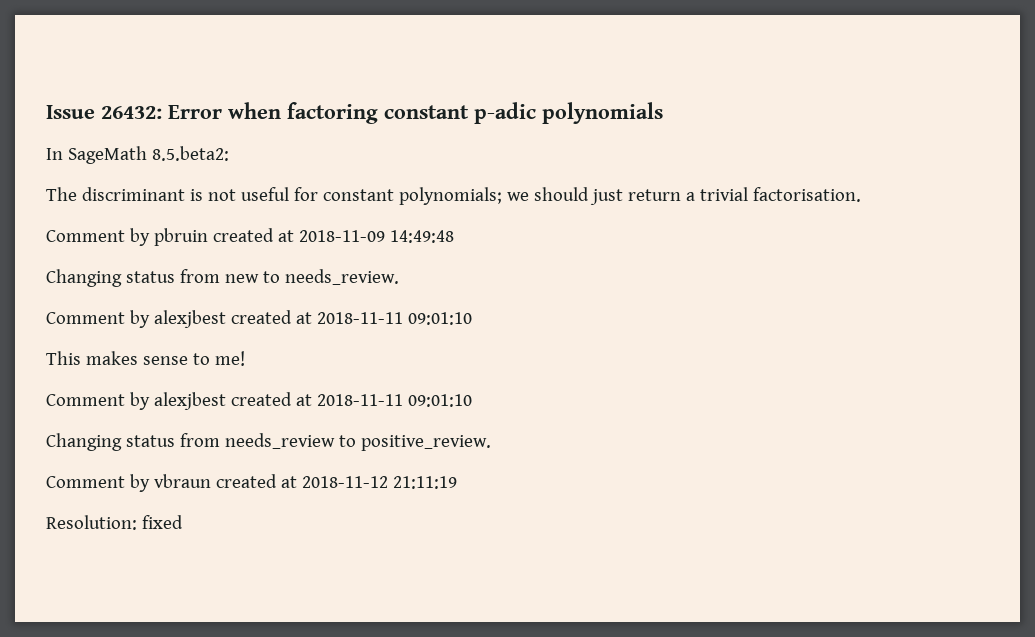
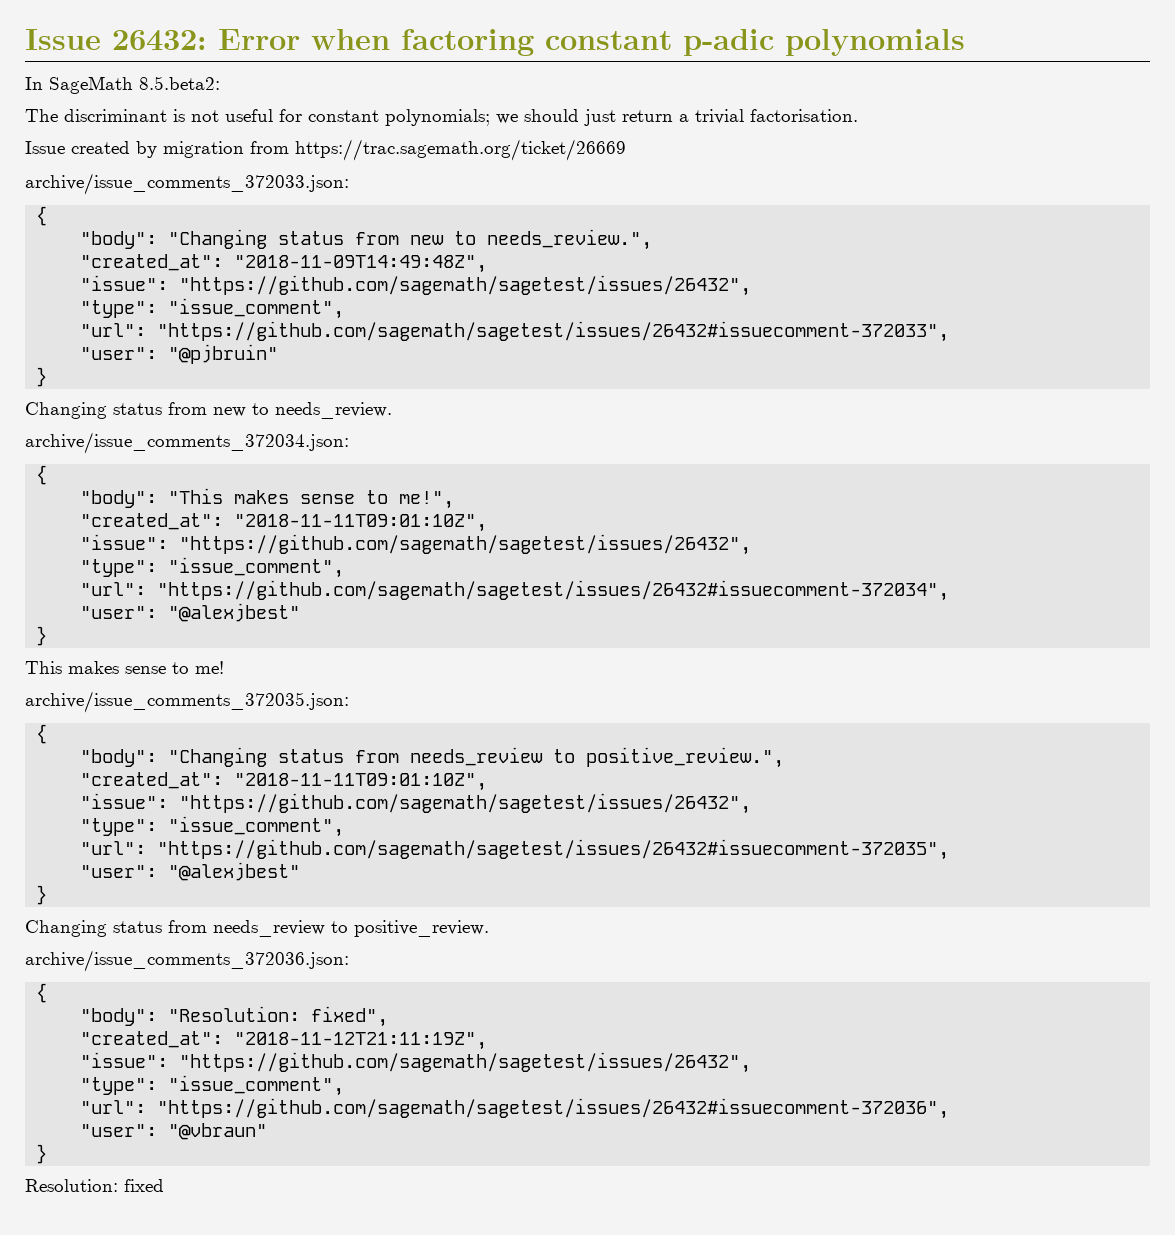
[46,228,454,246] Comment by pbruin created at 2018-11-09 14:49:48 -> [25,139,626,161] [25,173,349,195] [36,206,48,226] [80,229,653,250] [80,254,488,273] [80,275,752,296] [80,298,345,319] [80,321,950,342] [80,344,279,364] [36,367,48,387] Issue created by migration from https://trac.sagemath.org/ticket/26669 // archive/issue_comments_372033.json: // { // "body": "Changing status from new to needs_review.", // "created_at": "2018-11-09T14:49:48Z", // "issue": "https://github.com/sagemath/sagetest/issues/26432", // "type": "issue_comment", // "url": "https://github.com/sagemath/sagetest/issues/26432#issuecomment-372033", // "user": "@pjbruin" // }
[46,310,472,328] Comment by alexjbest created at 2018-11-11 09:01:10 -> [25,432,349,454] [36,465,48,485] [80,488,455,509] [80,513,488,532] [80,534,752,555] [80,557,345,578] [80,580,950,601] [80,603,301,622] [36,626,48,646] archive/issue_comments_372034.json: // { // "body": "This makes sense to me!", // "created_at": "2018-11-11T09:01:10Z", // "issue": "https://github.com/sagemath/sagetest/issues/26432", // "type": "issue_comment", // "url": "https://github.com/sagemath/sagetest/issues/26432#issuecomment-372034", // "user": "@alexjbest" // }
[46,392,472,410] Comment by alexjbest created at 2018-11-11 09:01:10 -> [25,691,349,713] [36,724,48,744] [80,747,785,768] [80,772,488,791] [80,793,752,814] [80,816,345,837] [80,839,950,860] [80,862,301,881] [36,885,48,905] archive/issue_comments_372035.json: // { // "body": "Changing status from needs_review to positive_review.", // "created_at": "2018-11-11T09:01:10Z", // "issue": "https://github.com/sagemath/sagetest/issues/26432", // "type": "issue_comment", // "url": "https://github.com/sagemath/sagetest/issues/26432#issuecomment-372035", // "user": "@alexjbest" // }
[46,474,457,492] Comment by vbraun created at 2018-11-12 21:11:19 -> [25,950,349,972] [36,983,48,1003] [80,1006,389,1027] [80,1031,488,1050] [80,1052,752,1073] [80,1075,345,1096] [80,1098,950,1119] [80,1123,268,1140] [36,1144,48,1164] archive/issue_comments_372036.json: // { // "body": "Resolution: fixed", // "created_at": "2018-11-12T21:11:19Z", // "issue": "https://github.com/sagemath/sagetest/issues/26432", // "type": "issue_comment", // "url": "https://github.com/sagemath/sagetest/issues/26432#issuecomment-372036", // "user": "@vbraun" // }

